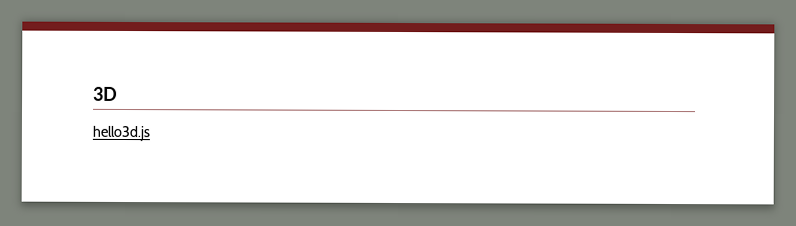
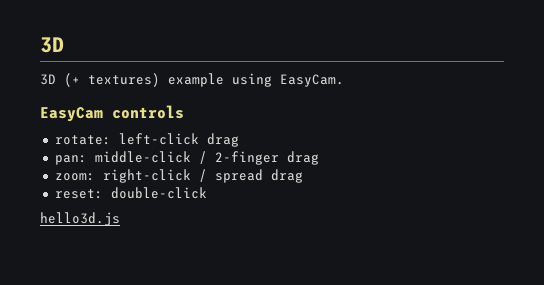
[93,86,118,101] 3D -> [40,37,64,53] [40,73,344,87] [40,105,184,122] [54,133,239,147] [54,151,319,165] [54,169,303,183] [54,187,207,199] 3D // 3D (+ textures) example using EasyCam. // EasyCam controls // rotate: left-click drag // pan: middle-click / 2-finger drag // zoom: right-click / spread drag // reset: double-click

